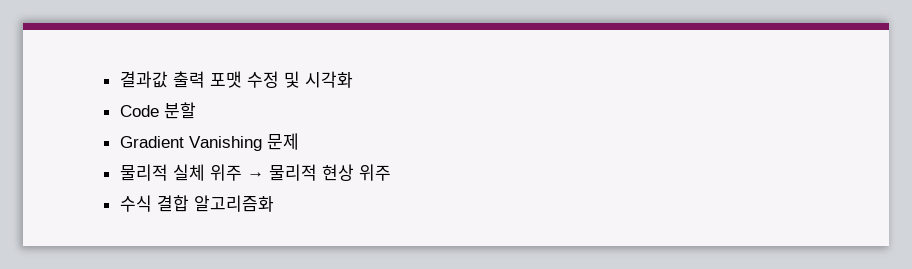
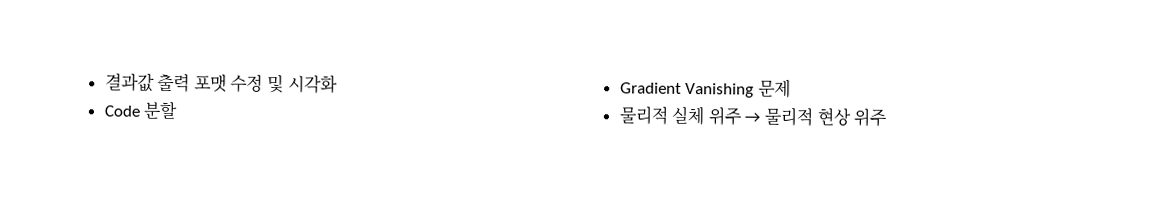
[119,195,274,212] // 수식 결합 알고리즘화 -> (888, 117) none

